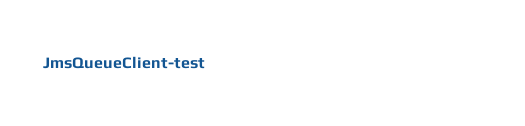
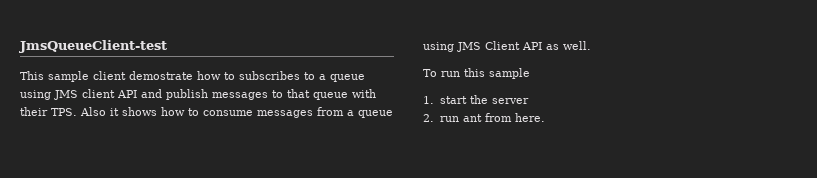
(205, 62) none -> [20,71,365,82] [20,89,376,100] [20,107,393,118] [423,41,591,52] [423,68,530,79] [423,95,529,104] [423,113,545,122] // This sample client demostrate how to subscribes to a queue using JMS client API and publish messages to that queue with their TPS. Also it shows how to consume messages from a queue using JMS Client API as well. // To run this sample // 1. start the server // 2. run ant from here.

